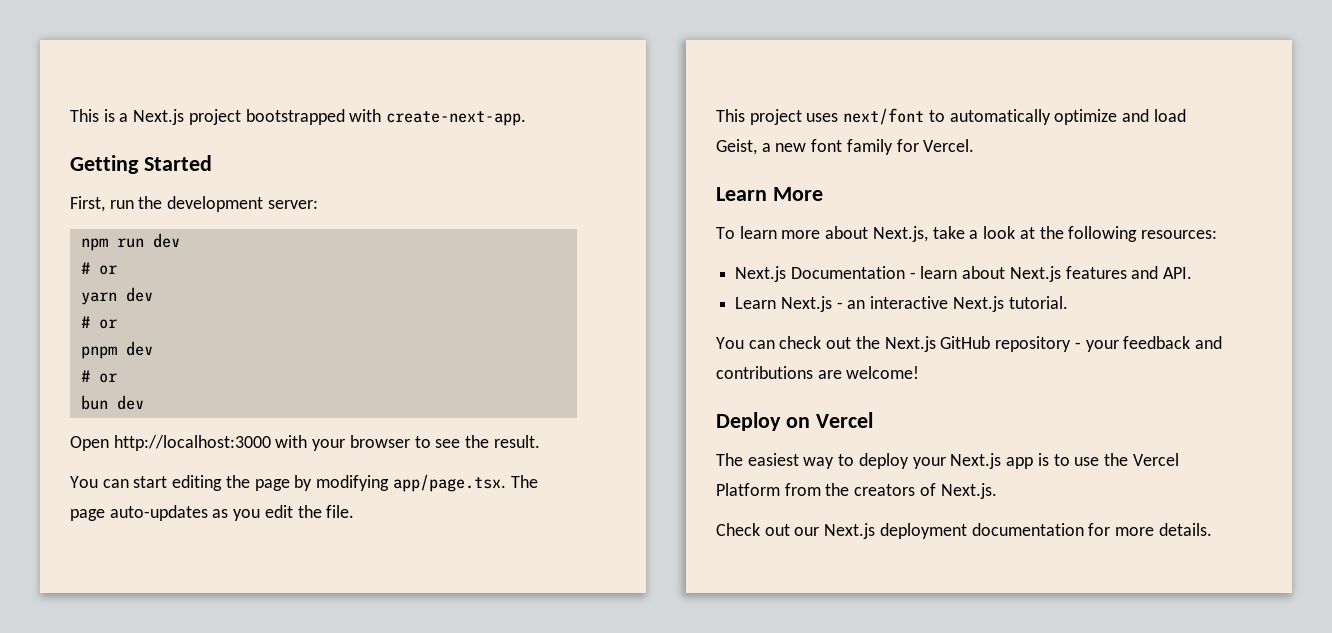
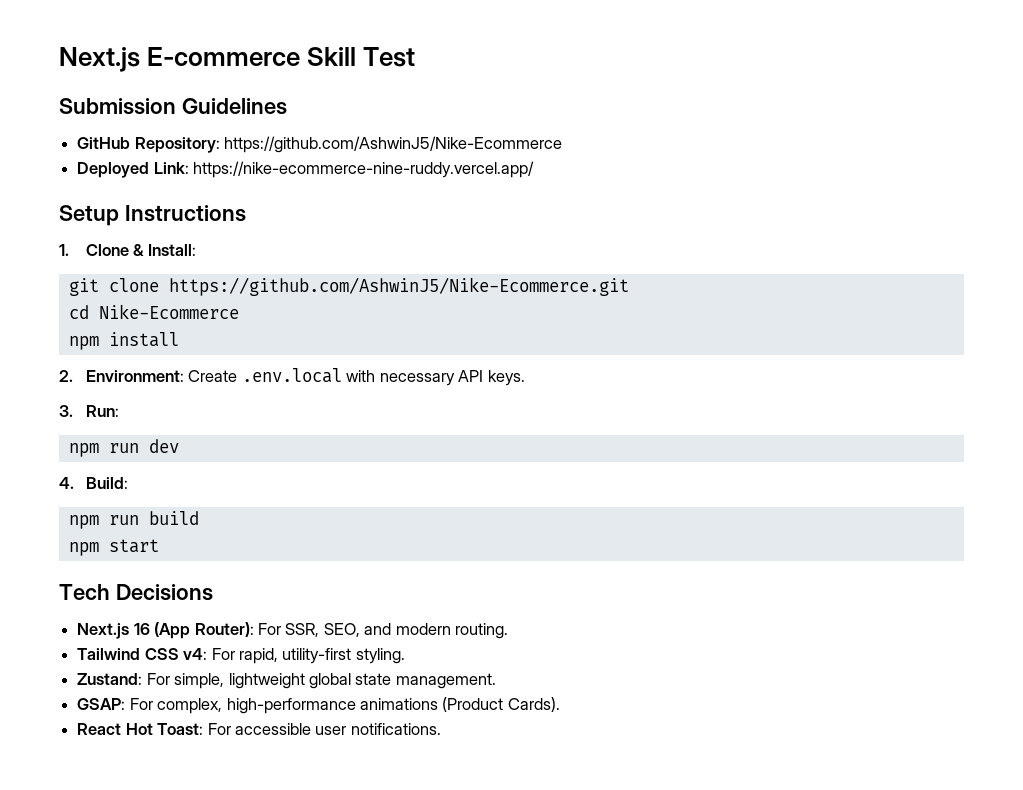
[70,109,527,126] [70,155,212,174] [70,196,318,212] [80,233,180,251] [80,262,117,275] [80,287,153,305] [80,316,117,329] [80,341,153,359] [80,370,117,383] [80,395,144,410] [70,435,540,451] [70,474,538,492] [70,505,355,521] [716,108,1186,125] [716,139,975,155] [716,187,823,201] [716,226,1217,242] [735,266,1193,282] [735,296,1068,312] [716,336,1222,352] [716,366,920,379] [716,412,873,431] [716,453,1179,469] [716,483,997,499] [716,523,1212,539] This is a Next.js project bootstrapped with create-next-app. // Getting Started // First, run the development server: // npm run dev // # or // yarn dev // # or // pnpm dev // # or // bun dev // Open http://localhost:3000 with your browser to see the result. // You can start editing the page by modifying app/page.tsx. The page auto-updates as you edit the file. // This project uses next/font to automatically optimize and load Geist, a new font family for Vercel. // Learn More // To learn more about Next.js, take a look at the following resources: // Next.js Documentation - learn about Next.js features and API. // Learn Next.js - an interactive Next.js tutorial. // You can check out the Next.js GitHub repository - your feedback and contributions are welcome! // Deploy on Vercel // The easiest way to deploy your Next.js app is to use the Vercel Platform from the creators of Next.js. // Check out our Next.js deployment documentation for more details. -> [59,47,416,72] [59,98,287,115] [77,136,563,153] [77,161,535,178] [59,205,246,226] [59,244,196,256] [68,277,629,296] [68,304,239,319] [68,332,179,350] [59,368,525,386] [59,405,119,417] [68,439,179,457] [59,477,128,489] [68,511,199,529] [68,539,159,556] [59,584,213,601] [77,622,509,639] [77,648,405,664] [77,673,496,689] [77,697,560,714] [77,723,441,735] Next.js E-commerce Skill Test // Submission Guidelines // GitHub Repository: https://github.com/AshwinJ5/Nike-Ecommerce // Deployed Link: https://nike-ecommerce-nine-ruddy.vercel.app/ // Setup Instructions // 1. Clone & Install: // git clone https://github.com/AshwinJ5/Nike-Ecommerce.git // cd Nike-Ecommerce // npm install // 2. Environment: Create .env.local with necessary API keys. // 3. Run: // npm run dev // 4. Build: // npm run build // npm start // Tech Decisions // Next.js 16 (App Router): For SSR, SEO, and modern routing. // Tailwind CSS v4: For rapid, utility-first styling. // Zustand: For simple, lightweight global state management. // GSAP: For complex, high-performance animations (Product Cards). // React Hot Toast: For accessible user notifications.

